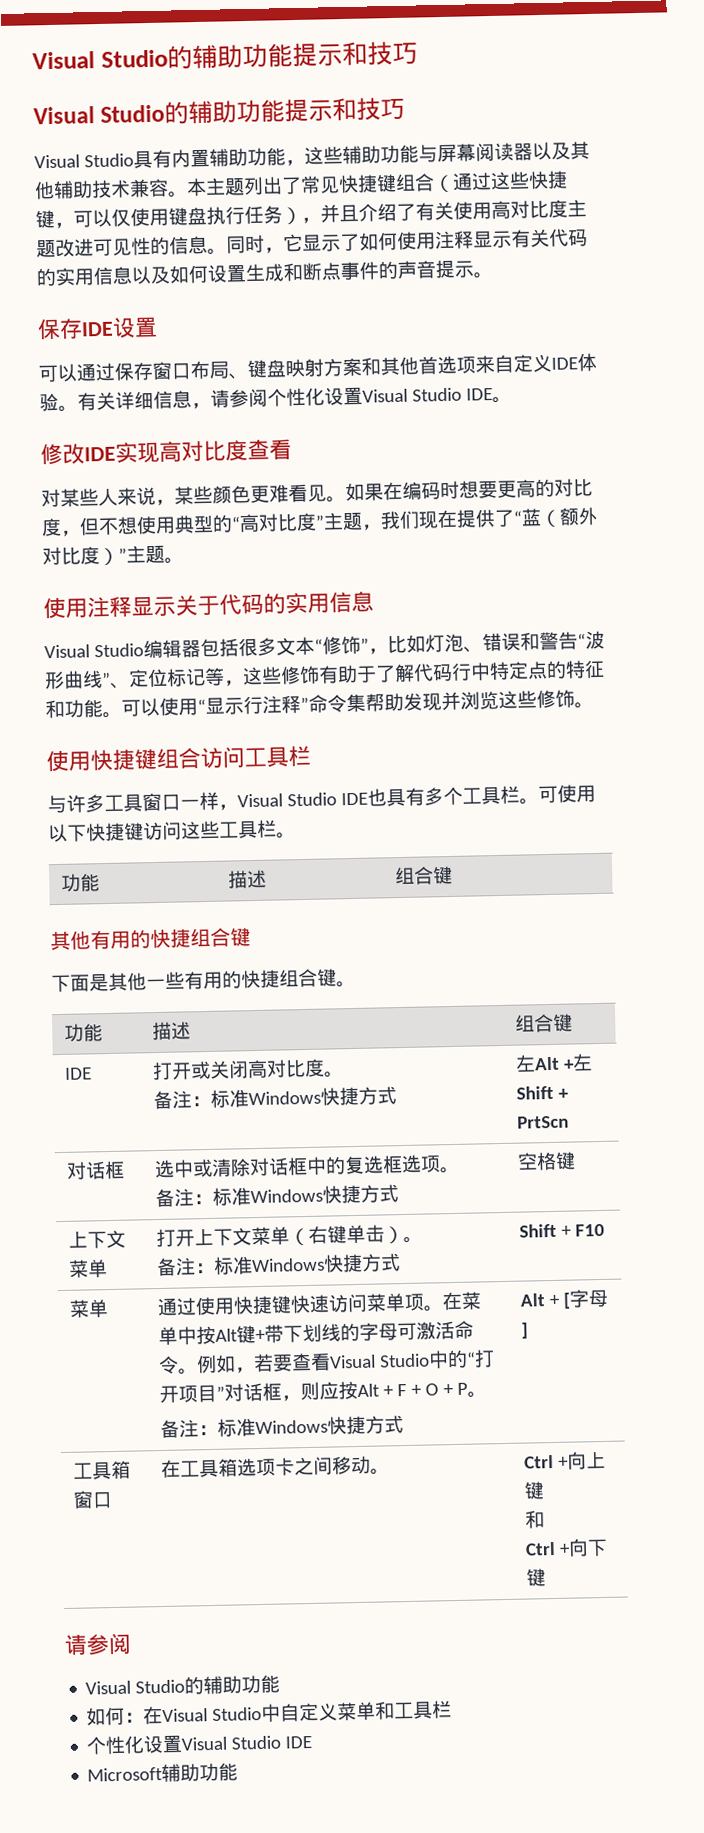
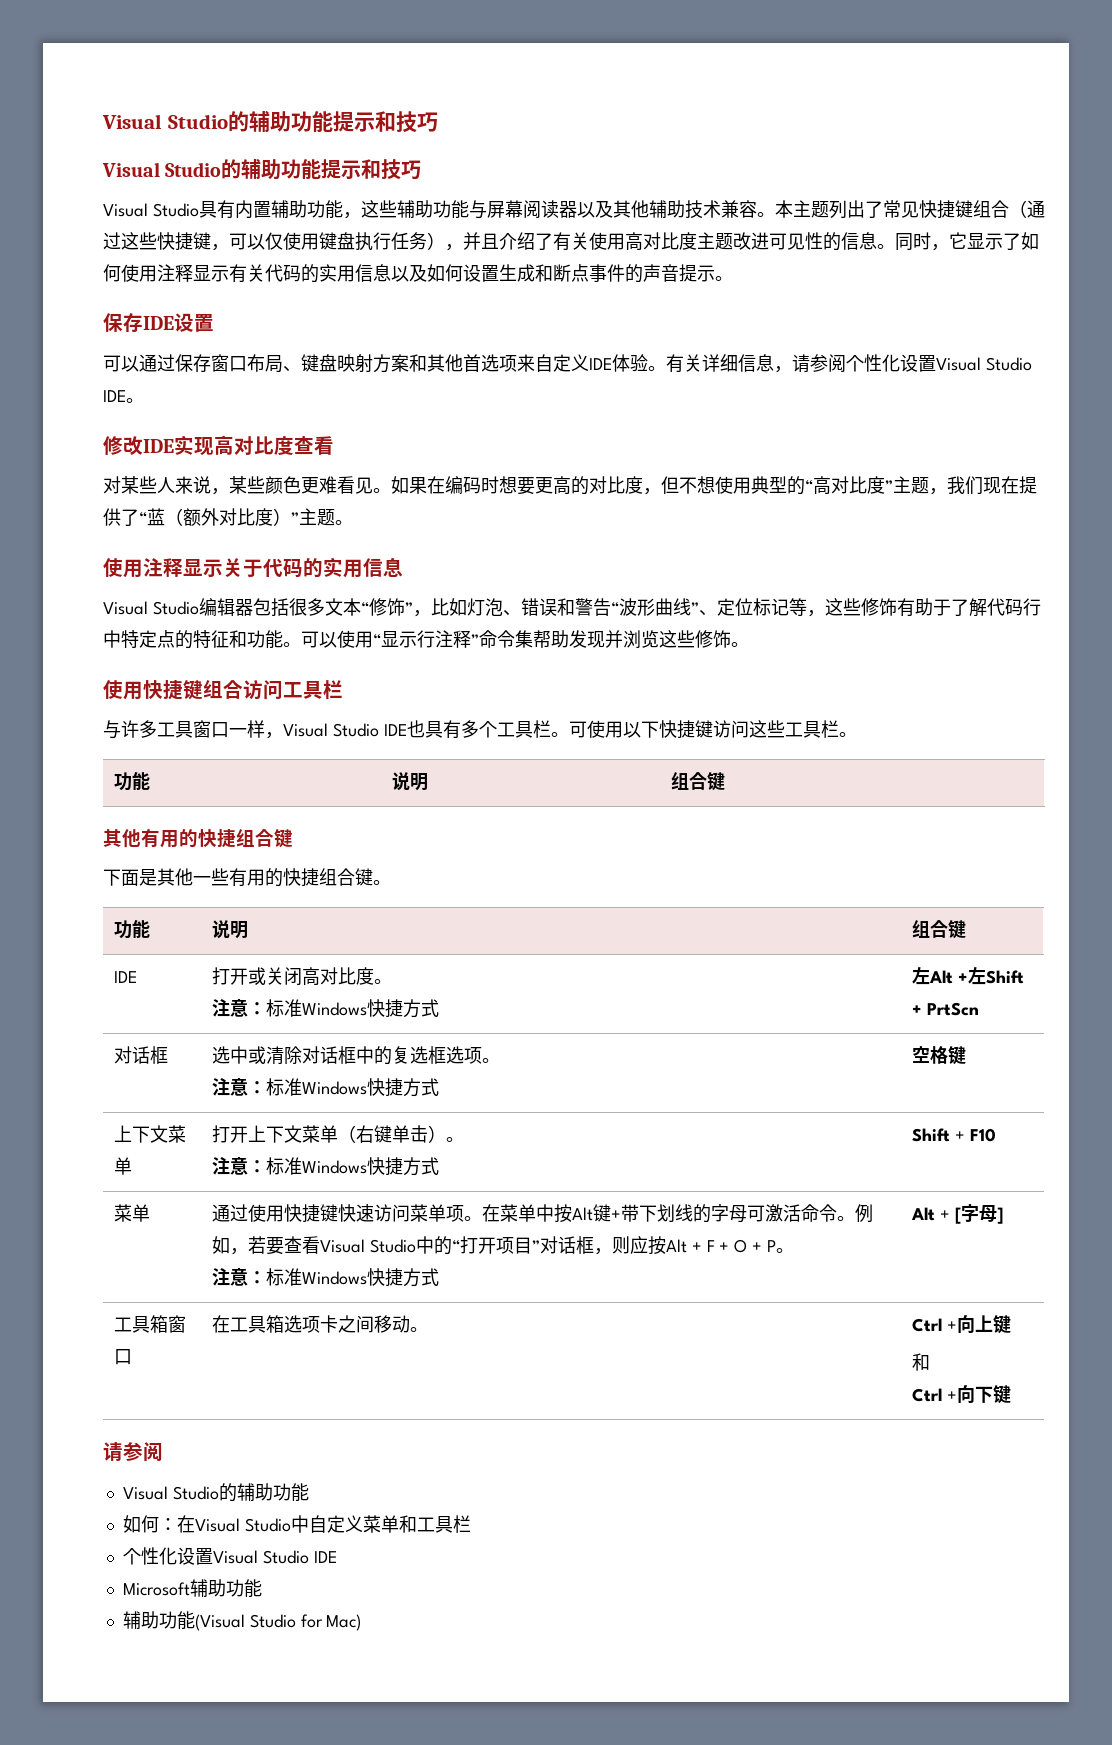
[228,869,268,889] 描述 -> [391,772,428,791] 说明
[152,1021,192,1041] 描述 -> [211,920,248,939] 说明
[153,1090,193,1110] 备注 -> [211,999,248,1017] 注意
[155,1188,195,1208] 备注 -> [211,1078,248,1096] 注意
[156,1257,197,1277] 备注 -> [211,1157,248,1175] 注意
[160,1419,200,1439] 备注 -> [211,1268,248,1286] 注意
(239, 1771) none -> [122,1611,362,1631] // 辅助功能(Visual Studio for Mac)

